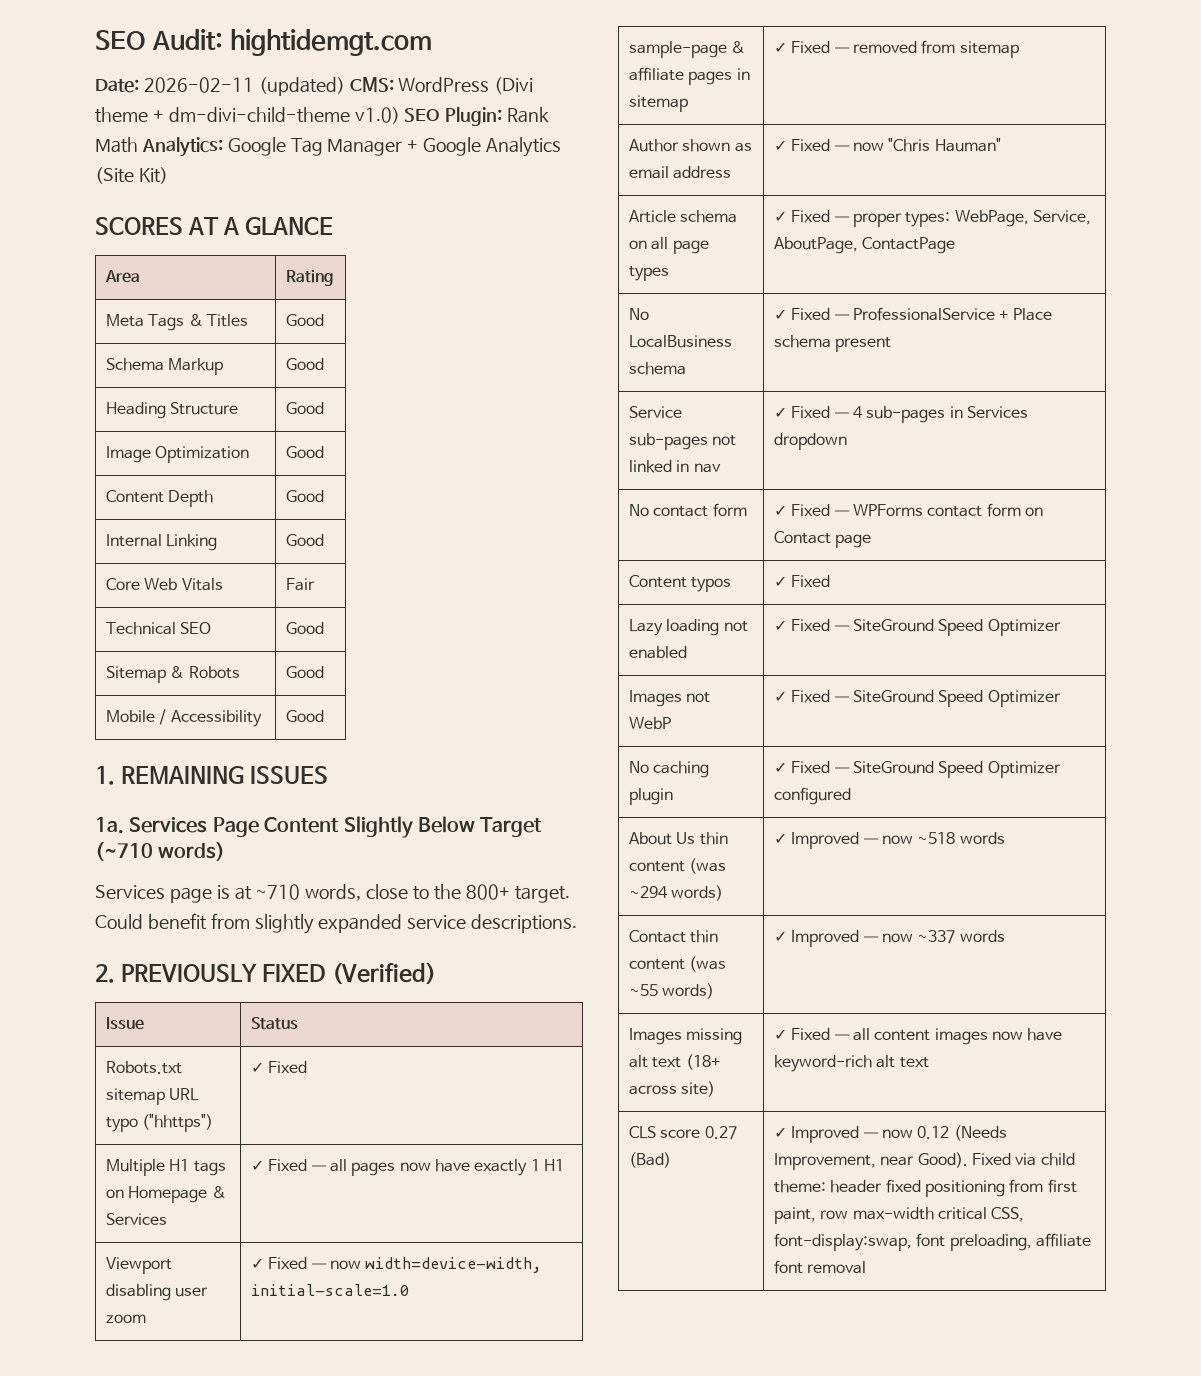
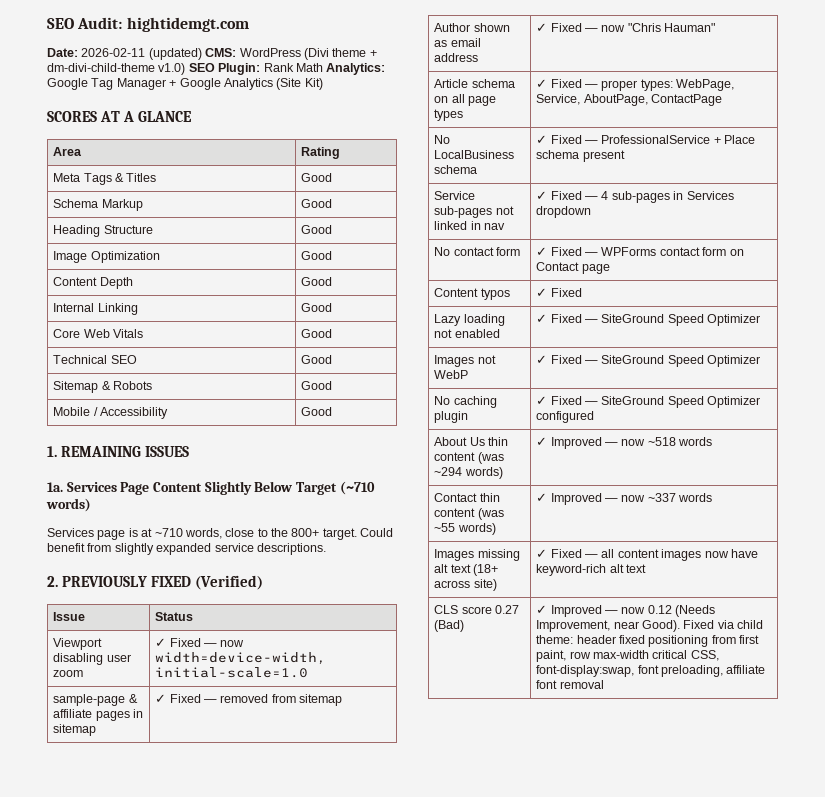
[286,578,316,591] Fair -> [301,329,333,338] Good
[106,1061,183,1074] [106,1088,200,1105] [106,1114,214,1132] [251,1061,308,1073] [106,1159,226,1176] [106,1186,226,1203] [106,1213,168,1225] [251,1159,565,1176] // Robots.txt sitemap URL typo ("hhttps") | ✓ Fixed // Multiple H1 tags on Homepage & Services | ✓ Fixed — all pages now have exactly 1 H1 -> (194, 616) none

